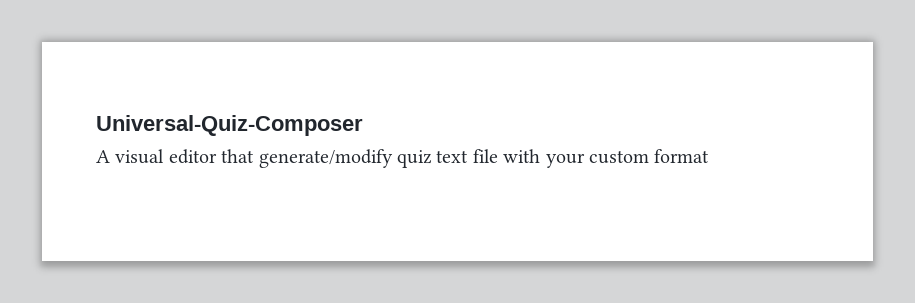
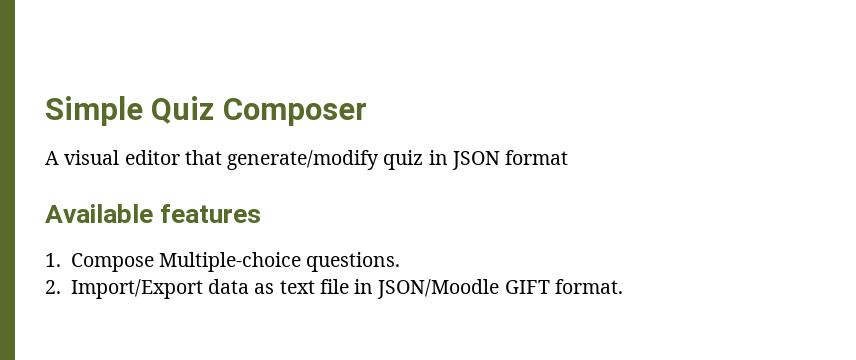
[96,115,363,136] Universal-Quiz-Composer -> [45,96,367,126] Simple Quiz Composer
[436,149,710,168] text file with your custom format -> [428,150,569,170] [45,204,262,223] [45,252,401,272] [45,279,623,299] in JSON format // Available features // 1. Compose Multiple-choice questions. // 2. Import/Export data as text file in JSON/Moodle GIFT format.

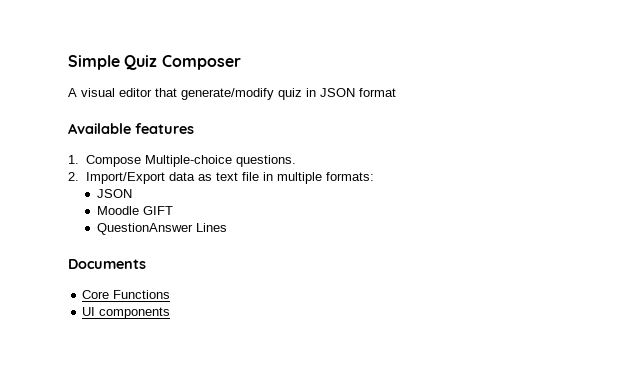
[377,279,623,299] JSON/Moodle GIFT format. -> [276,172,374,184] [97,189,133,198] [97,206,174,215] [97,223,228,235] [68,259,146,269] [82,290,171,299] [82,307,171,319] multiple formats: // JSON // Moodle GIFT // QuestionAnswer Lines // Documents // Core Functions // UI components

